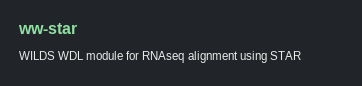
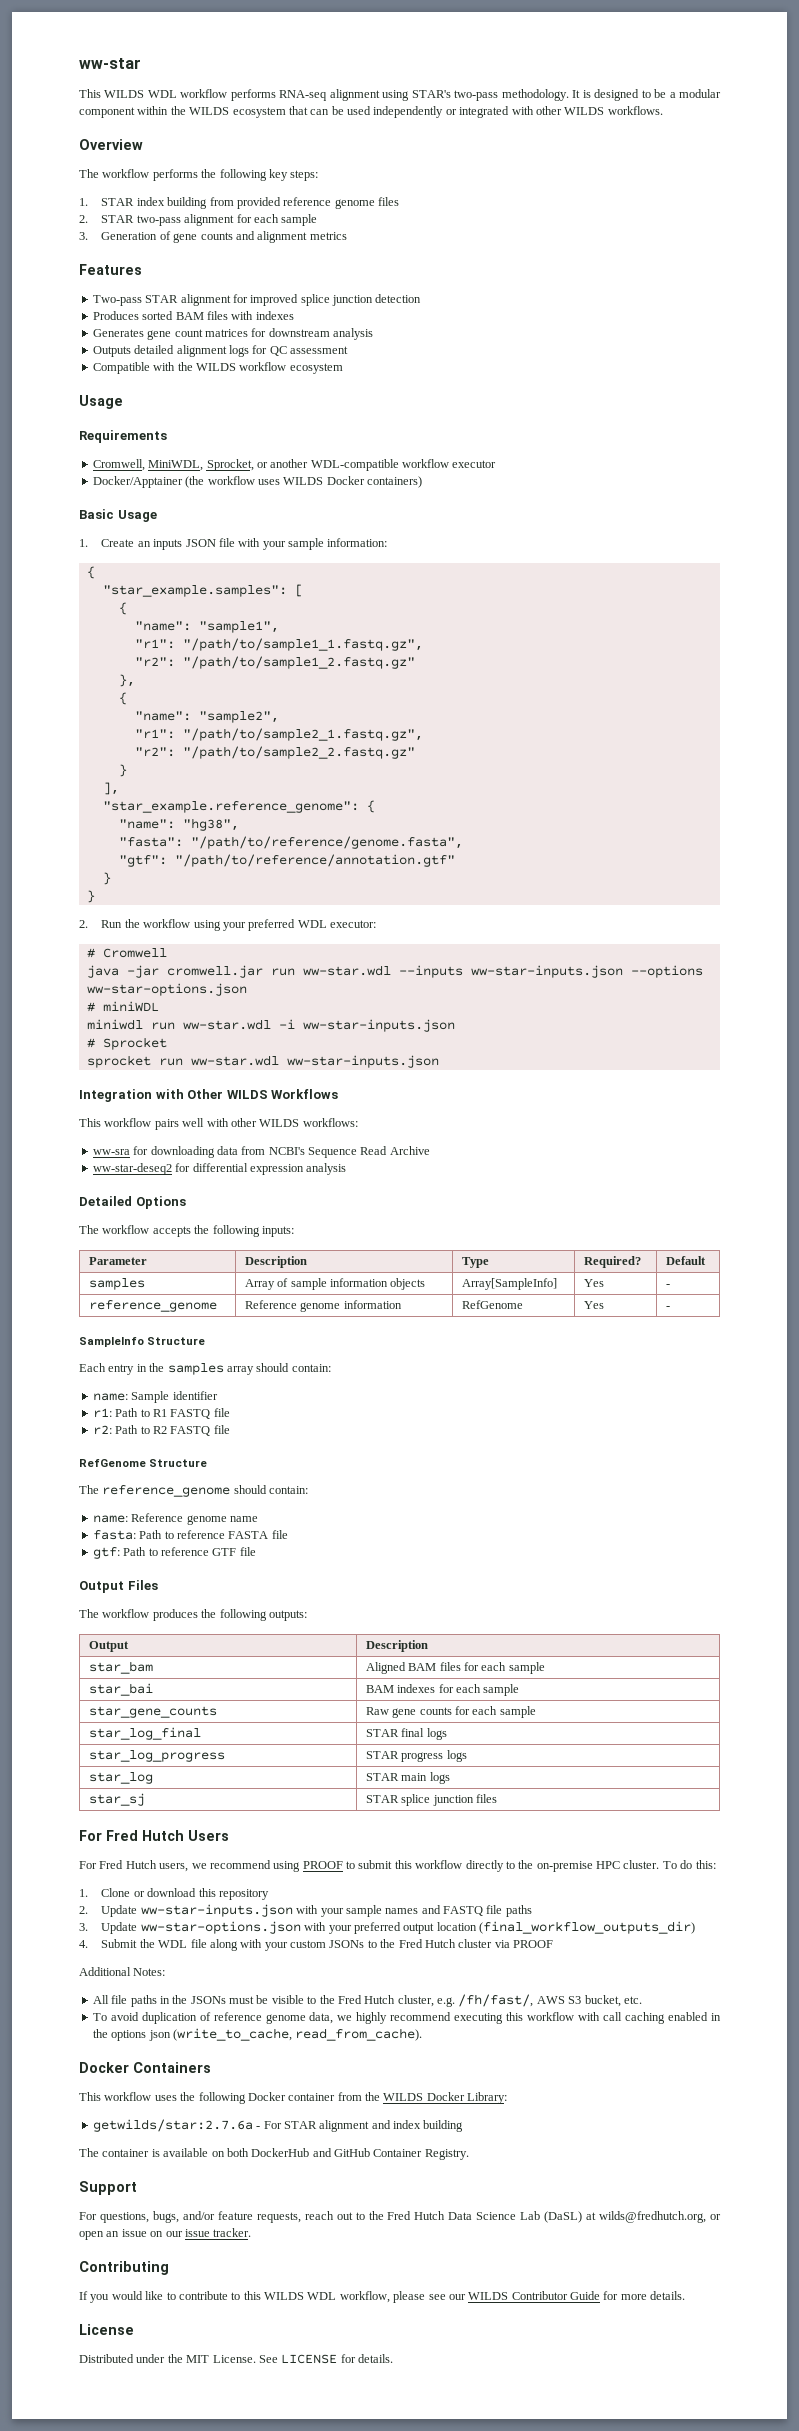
[19,51,301,63] WILDS WDL module for RNAseq alignment using STAR -> [79,89,722,101] [79,106,663,118] [79,139,143,150] [79,169,319,181] [79,197,400,209] [79,214,318,226] [79,231,347,243] [79,264,142,275] [92,294,422,306] [92,311,294,320] [92,328,373,340] [92,345,348,357] [92,362,343,374] [79,395,123,409] [79,430,167,443] [92,459,497,471] [92,476,422,488] [79,509,157,522] [79,538,388,550] [86,566,95,579] [102,584,303,597] [118,602,127,615] [134,621,279,633] [134,638,423,651] [134,656,415,669] [118,674,135,687] [118,692,127,705] [134,711,279,723] [134,728,423,741] [134,746,415,759] [118,764,127,777] [102,782,119,795] [102,800,375,813] [118,818,239,831] [118,836,463,849] [118,854,455,867] [102,872,111,885] [86,890,95,903] [79,919,377,931] [86,948,167,958] [86,965,703,978] [86,983,247,996] [86,1001,159,1012] [86,1019,455,1032] [86,1037,167,1050] [86,1055,439,1068] [79,1089,339,1102] [79,1118,358,1130] [92,1146,430,1158] [92,1163,347,1175] [79,1196,186,1209] [79,1225,294,1237] [88,1257,147,1265] [244,1256,307,1268] [461,1257,489,1268] [583,1256,641,1268] [665,1256,706,1265] [88,1278,145,1290] [244,1278,426,1290] [461,1278,557,1290] [583,1279,604,1287] [665,1284,670,1287] [88,1300,217,1312] [244,1300,402,1312] [461,1300,523,1309] [583,1301,604,1309] [665,1306,670,1309] [79,1337,206,1347] [79,1363,331,1375] [92,1391,218,1403] [92,1408,230,1419] [92,1425,230,1436] [79,1459,208,1467] [79,1485,309,1497] [92,1513,258,1525] [92,1530,288,1540] [92,1547,256,1559] [79,1580,158,1593] [79,1609,307,1621] [88,1641,129,1652] [365,1640,428,1652] [88,1661,153,1674] [365,1662,545,1674] [88,1683,153,1696] [365,1684,520,1696] [88,1706,217,1718] [365,1706,536,1718] [88,1727,201,1740] [365,1728,447,1740] [88,1750,225,1762] [365,1750,467,1762] [88,1772,153,1784] [365,1772,450,1784] [88,1793,145,1806] [365,1794,497,1806] [79,1830,229,1841] [79,1860,716,1872] [79,1888,269,1900] [79,1904,532,1917] [79,1921,696,1934] [79,1939,554,1951] [79,1967,166,1976] [92,1994,642,2007] [92,2012,722,2024] [92,2028,423,2041] [79,2062,211,2073] [79,2092,508,2104] [92,2119,464,2132] [79,2148,469,2160] [79,2181,137,2195] [79,2211,722,2223] [79,2228,252,2240] [79,2261,169,2275] [79,2291,686,2303] [79,2324,134,2335] [79,2354,393,2364] This WILDS WDL workflow performs RNA-seq alignment using STAR's two-pass methodology. It is designed to be a modular component within the WILDS ecosystem that can be used independently or integrated with other WILDS workflows. // Overview // The workflow performs the following key steps: // 1. STAR index building from provided reference genome files // 2. STAR two-pass alignment for each sample // 3. Generation of gene counts and alignment metrics // Features // Two-pass STAR alignment for improved splice junction detection // Produces sorted BAM files with indexes // Generates gene count matrices for downstream analysis // Outputs detailed alignment logs for QC assessment // Compatible with the WILDS workflow ecosystem // Usage // Requirements // Cromwell, MiniWDL, Sprocket, or another WDL-compatible workflow executor // Docker/Apptainer (the workflow uses WILDS Docker containers) // Basic Usage // 1. Create an inputs JSON file with your sample information: // { // "star_example.samples": [ // { // "name": "sample1", // "r1": "/path/to/sample1_1.fastq.gz", // "r2": "/path/to/sample1_2.fastq.gz" // }, // { // "name": "sample2", // "r1": "/path/to/sample2_1.fastq.gz", // "r2": "/path/to/sample2_2.fastq.gz" // } // ], // "star_example.reference_genome": { // "name": "hg38", // "fasta": "/path/to/reference/genome.fasta", // "gtf": "/path/to/reference/annotation.gtf" // } // } // 2. Run the workflow using your preferred WDL executor: // # Cromwell // java -jar cromwell.jar run ww-star.wdl --inputs ww-star-inputs.json --options ww-star-options.json // # miniWDL // miniwdl run ww-star.wdl -i ww-star-inputs.json // # Sprocket // sprocket run ww-star.wdl ww-star-inputs.json // Integration with Other WILDS Workflows // This workflow pairs well with other WILDS workflows: // ww-sra for downloading data from NCBI's Sequence Read Archive // ww-star-deseq2 for differential expression analysis // Detailed Options // The workflow accepts the following inputs: // Parameter | Description | Type | Required? | Default // samples | Array of sample information objects | Array[SampleInfo] | Yes | - // reference_genome | Reference genome information | RefGenome | Yes | - // SampleInfo Structure // Each entry in the samples array should contain: // name: Sample identifier // r1: Path to R1 FASTQ file // r2: Path to R2 FASTQ file // RefGenome Structure // The reference_genome should contain: // name: Reference genome name // fasta: Path to reference FASTA file // gtf: Path to reference GTF file // Output Files // The workflow produces the following outputs: // Output | Description // star_bam | Aligned BAM files for each sample // star_bai | BAM indexes for each sample // star_gene_counts | Raw gene counts for each sample // star_log_final | STAR final logs // star_log_progress | STAR progress logs // star_log | STAR main logs // star_sj | STAR splice junction files // For Fred Hutch Users // For Fred Hutch users, we recommend using PROOF to submit this workflow directly to the on-premise HPC cluster. To do this: // 1. Clone or download this repository // 2. Update ww-star-inputs.json with your sample names and FASTQ file paths // 3. Update ww-star-options.json with your preferred output location (final_workflow_outputs_dir) // 4. Submit the WDL file along with your custom JSONs to the Fred Hutch cluster via PROOF // Additional Notes: // All file paths in the JSONs must be visible to the Fred Hutch cluster, e.g. /fh/fast/, AWS S3 bucket, etc. // To avoid duplication of reference genome data, we highly recommend executing this workflow with call caching enabled in the options json (write_to_cache, read_from_cache). // Docker Containers // This workflow uses the following Docker container from the WILDS Docker Library: // getwilds/star:2.7.6a - For STAR alignment and index building // The container is available on both DockerHub and GitHub Container Registry. // Support // For questions, bugs, and/or feature requests, reach out to the Fred Hutch Data Science Lab (DaSL) at wilds@fredhutch.org, or open an issue on our issue tracker. // Contributing // If you would like to contribute to this WILDS WDL workflow, please see our WILDS Contributor Guide for more details. // License // Distributed under the MIT License. See LICENSE for details.

